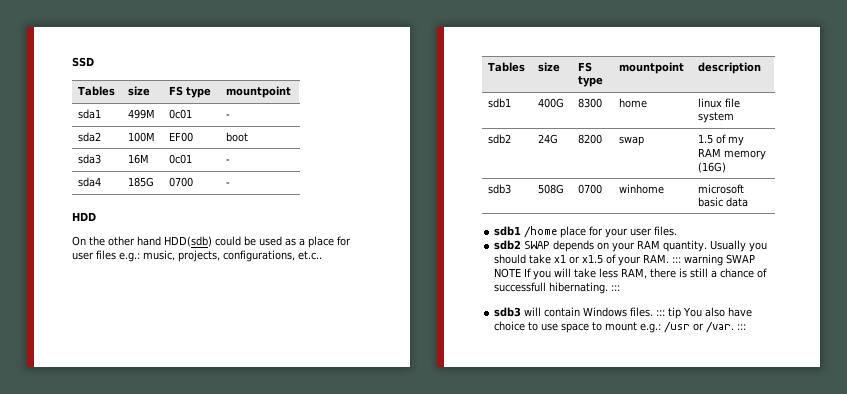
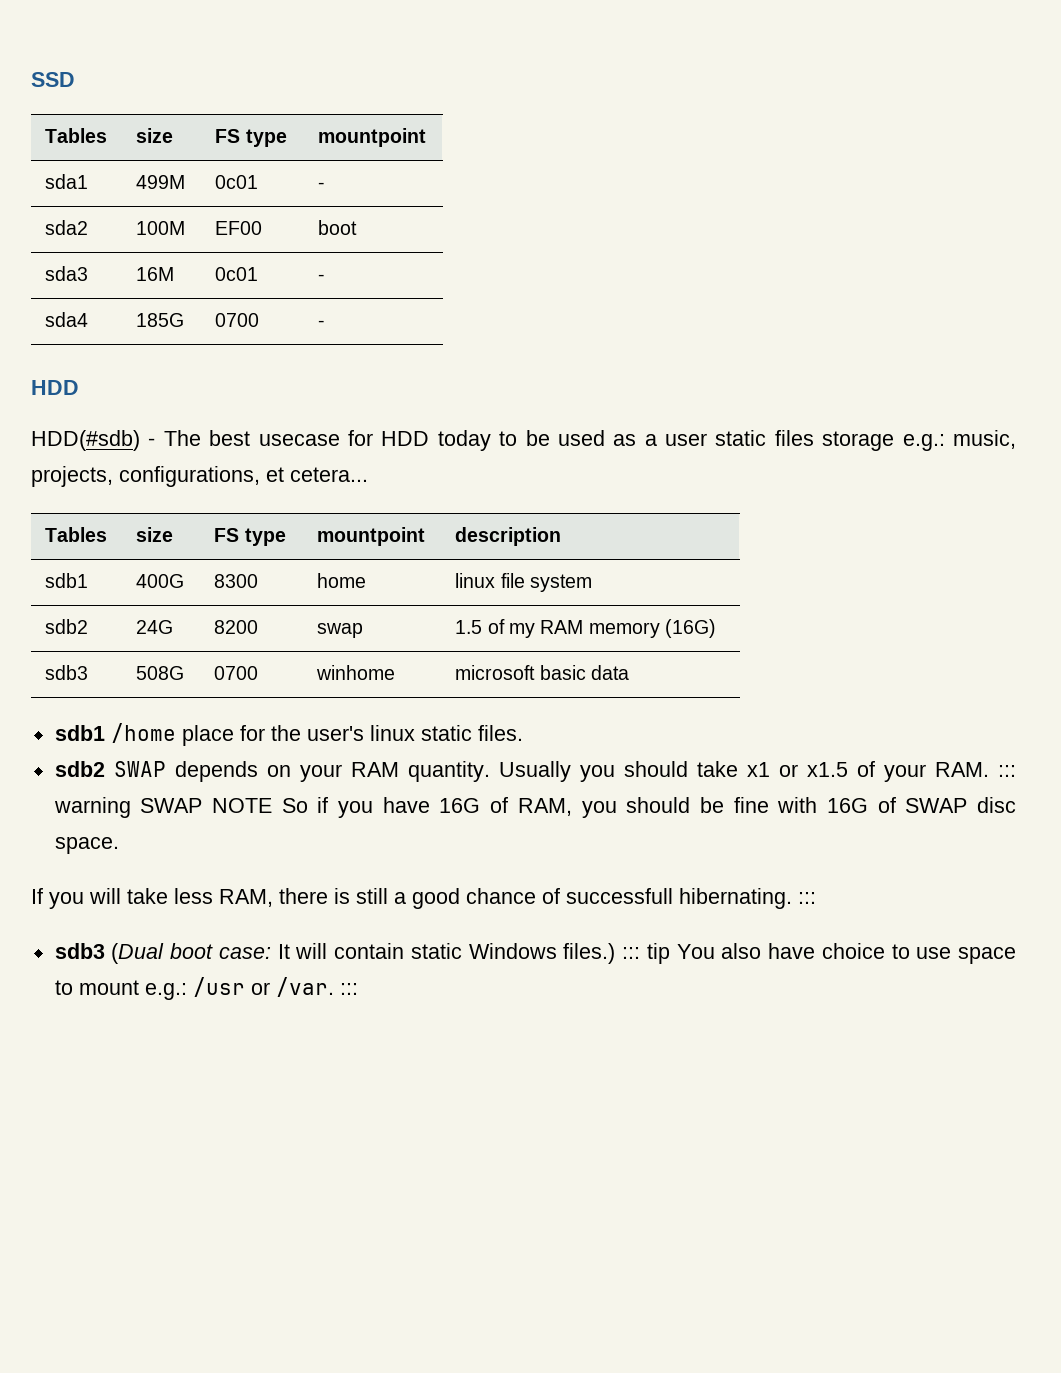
[72,236,351,248] [72,250,116,260] On the other hand HDD(sdb) could be used as a place for user files -> [31,430,895,451] HDD(#sdb) - The best usecase for HDD today to be used as a user static files storage
[298,251,322,260] et.c.. -> [266,467,368,482] et cetera...
[605,228,653,238] your user -> [270,725,472,741] the user's linux static
(522, 273) none -> [281,797,1017,818] [54,837,119,854] So if you have 16G of RAM, you should be fine with 16G of SWAP disc space. //
(718, 274) none -> [412,888,460,909] good
[524,307,654,317] will contain Windows files. -> [111,943,616,964] (Dual boot case: It will contain static Windows files.)

